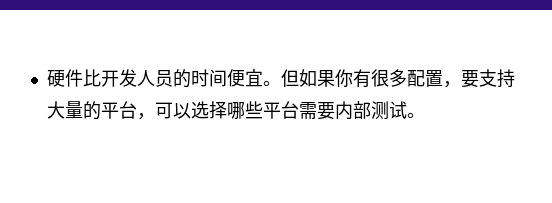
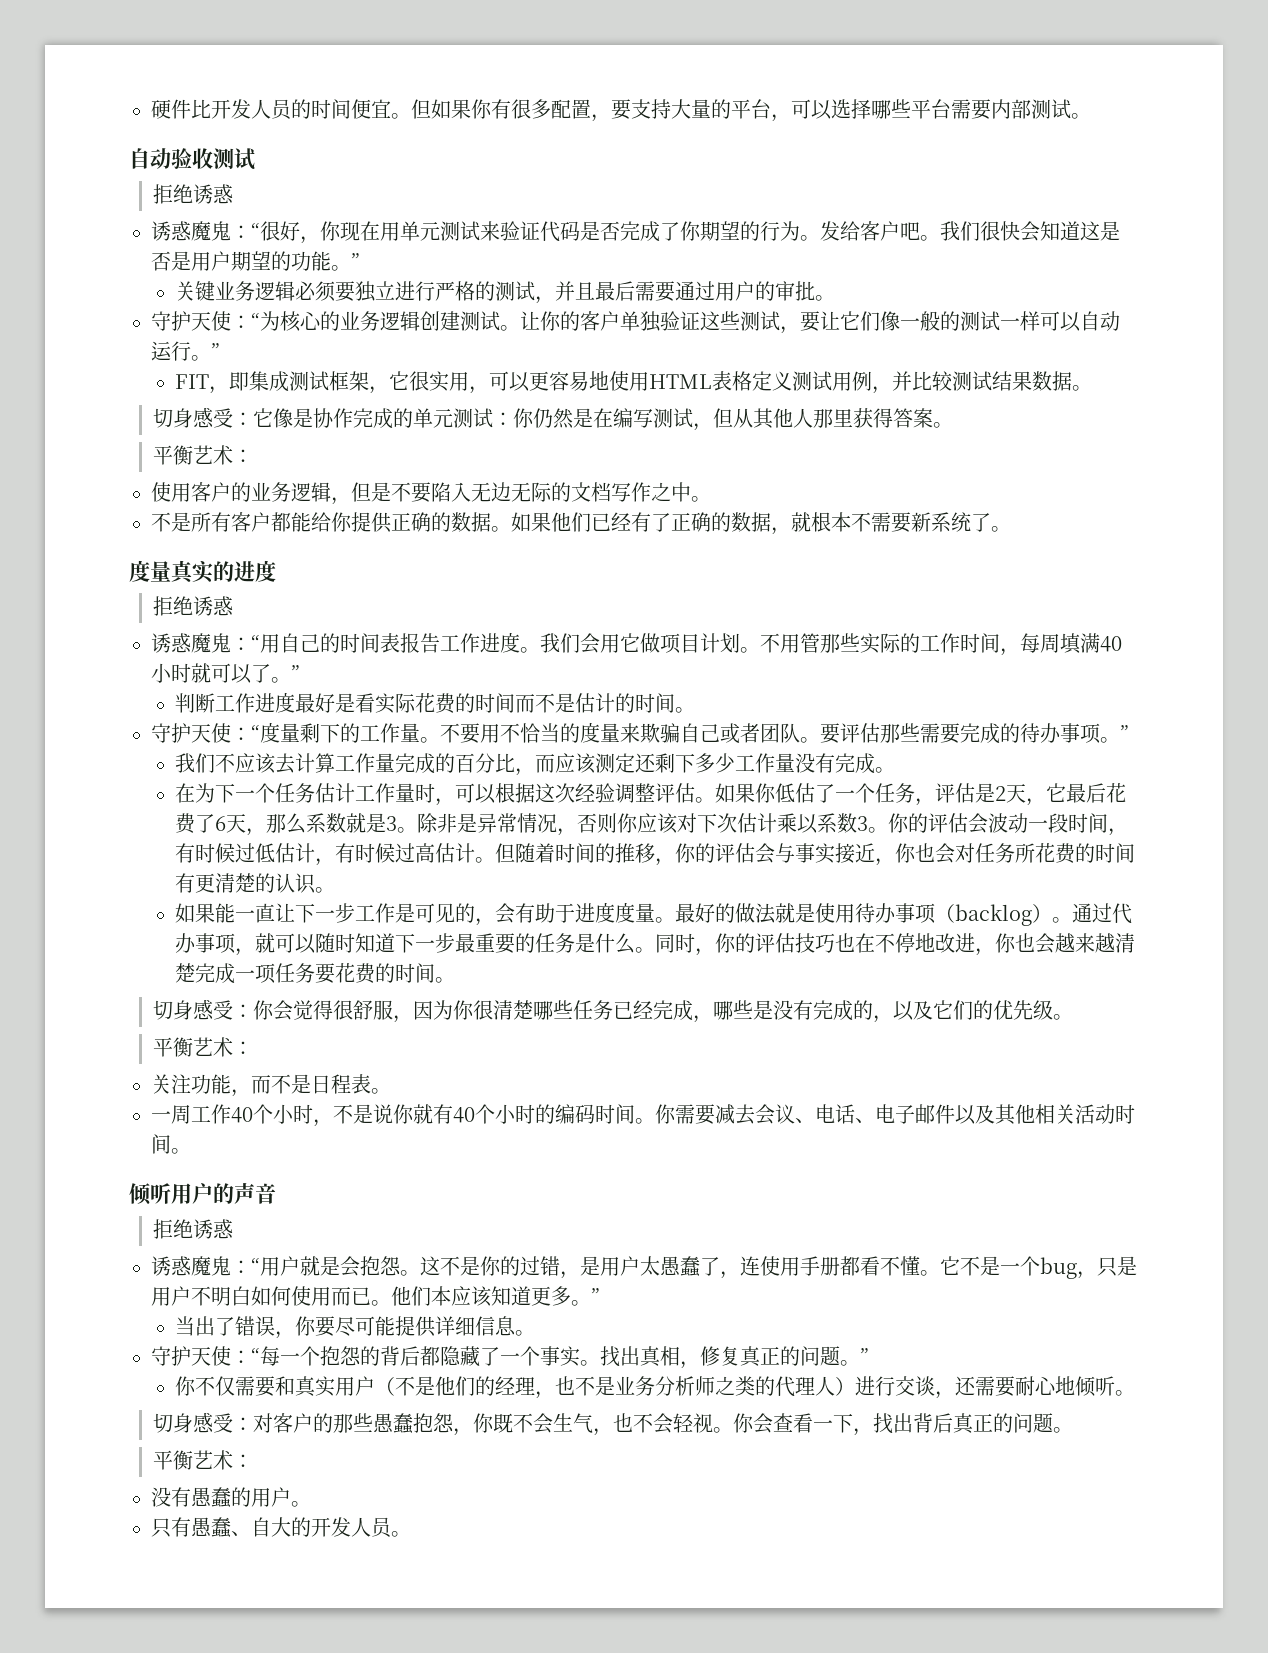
(425, 115) none -> [129,148,255,170] [152,184,233,204] [151,221,1120,244] [151,251,360,271] [174,281,835,304] [151,311,1120,334] [151,341,220,361] [174,371,1092,394] [152,407,953,431] [152,445,253,465] [151,482,711,505] [151,512,1011,535] [129,560,276,584] [152,596,233,616] [151,632,1122,656] [151,663,300,684] [174,692,695,714] [151,722,1129,744] [174,753,895,776] [174,783,1126,806] [174,813,1128,836] [174,843,1135,866] [174,873,335,894] [174,902,1132,926] [174,933,1135,956] [174,963,455,984] [152,999,1073,1023] [152,1037,253,1057] [151,1074,391,1097] [151,1104,1135,1127] [151,1134,191,1154] [129,1183,276,1205] [152,1219,233,1239] [151,1256,1137,1279] [151,1286,600,1307] [174,1316,535,1339] [151,1346,869,1369] [174,1376,1135,1399] [152,1412,1073,1436] [152,1450,253,1470] [151,1487,311,1508] [151,1517,411,1538] // 自动验收测试 // 拒绝诱惑 // 诱惑魔鬼：“很好，你现在用单元测试来验证代码是否完成了你期望的行为。发给客户吧。我们很快会知道这是否是用户期望的功能。” // 关键业务逻辑必须要独立进行严格的测试，并且最后需要通过用户的审批。 // 守护天使：“为核心的业务逻辑创建测试。让你的客户单独验证这些测试，要让它们像一般的测试一样可以自动运行。” // FIT，即集成测试框架，它很实用，可以更容易地使用HTML表格定义测试用例，并比较测试结果数据。 // 切身感受：它像是协作完成的单元测试：你仍然是在编写测试，但从其他人那里获得答案。 // 平衡艺术： // 使用客户的业务逻辑，但是不要陷入无边无际的文档写作之中。 // 不是所有客户都能给你提供正确的数据。如果他们已经有了正确的数据，就根本不需要新系统了。 // 度量真实的进度 // 拒绝诱惑 // 诱惑魔鬼：“用自己的时间表报告工作进度。我们会用它做项目计划。不用管那些实际的工作时间，每周填满40小时就可以了。” // 判断工作进度最好是看实际花费的时间而不是估计的时间。 // 守护天使：“度量剩下的工作量。不要用不恰当的度量来欺骗自己或者团队。要评估那些需要完成的待办事项。” // 我们不应该去计算工作量完成的百分比，而应该测定还剩下多少工作量没有完成。 // 在为下一个任务估计工作量时，可以根据这次经验调整评估。如果你低估了一个任务，评估是2天，它最后花费了6天，那么系数就是3。除非是异常情况，否则你应该对下次估计乘以系数3。你的评估会波动一段时间，有时候过低估计，有时候过高估计。但随着时间的推移，你的评估会与事实接近，你也会对任务所花费的时间有更清楚的认识。 // 如果能一直让下一步工作是可见的，会有助于进度度量。最好的做法就是使用待办事项（backlog）。通过代办事项，就可以随时知道下一步最重要的任务是什么。同时，你的评估技巧也在不停地改进，你也会越来越清楚完成一项任务要花费的时间。 // 切身感受：你会觉得很舒服，因为你很清楚哪些任务已经完成，哪些是没有完成的，以及它们的优先级。 // 平衡艺术： // 关注功能，而不是日程表。 // 一周工作40个小时，不是说你就有40个小时的编码时间。你需要减去会议、电话、电子邮件以及其他相关活动时间。 // 倾听用户的声音 // 拒绝诱惑 // 诱惑魔鬼：“用户就是会抱怨。这不是你的过错，是用户太愚蠢了，连使用手册都看不懂。它不是一个bug，只是用户不明白如何使用而已。他们本应该知道更多。” // 当出了错误，你要尽可能提供详细信息。 // 守护天使：“每一个抱怨的背后都隐藏了一个事实。找出真相，修复真正的问题。” // 你不仅需要和真实用户（不是他们的经理，也不是业务分析师之类的代理人）进行交谈，还需要耐心地倾听。 // 切身感受：对客户的那些愚蠢抱怨，你既不会生气，也不会轻视。你会查看一下，找出背后真正的问题。 // 平衡艺术： // 没有愚蠢的用户。 // 只有愚蠢、自大的开发人员。

